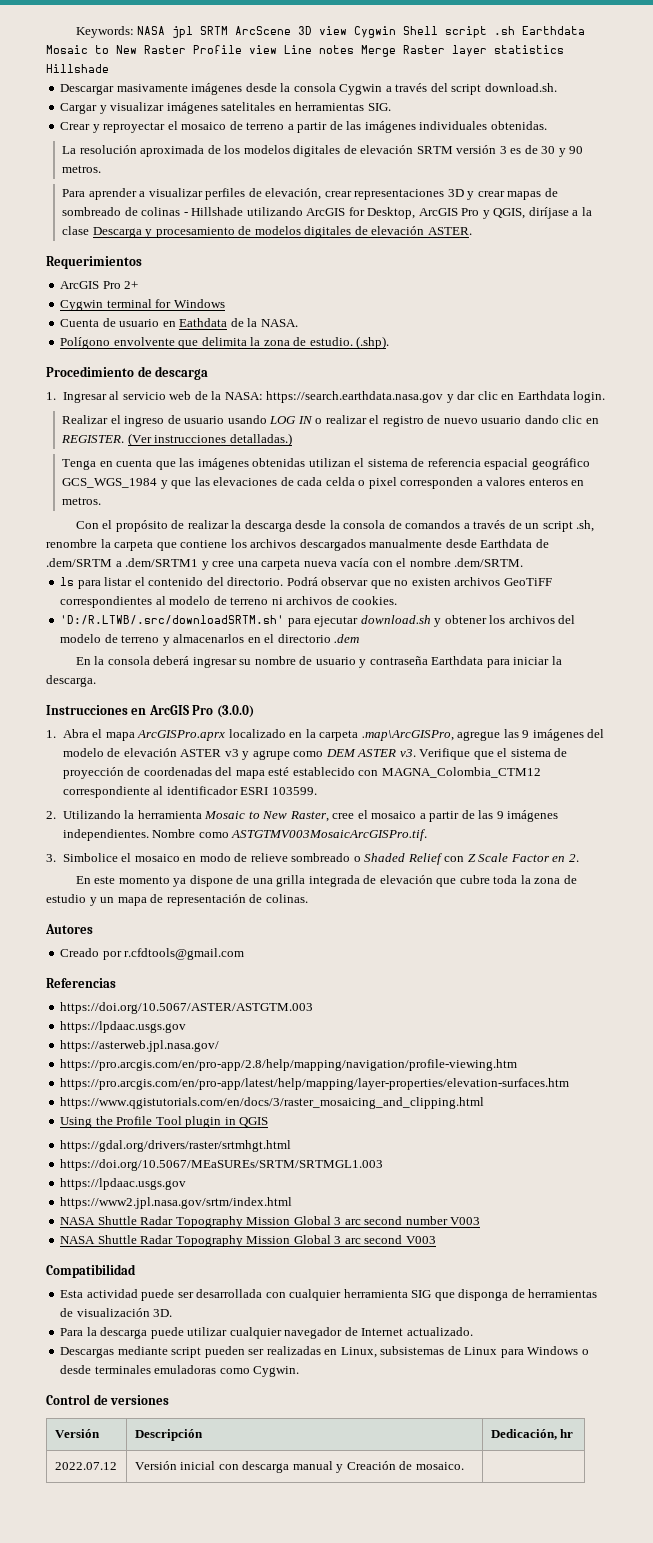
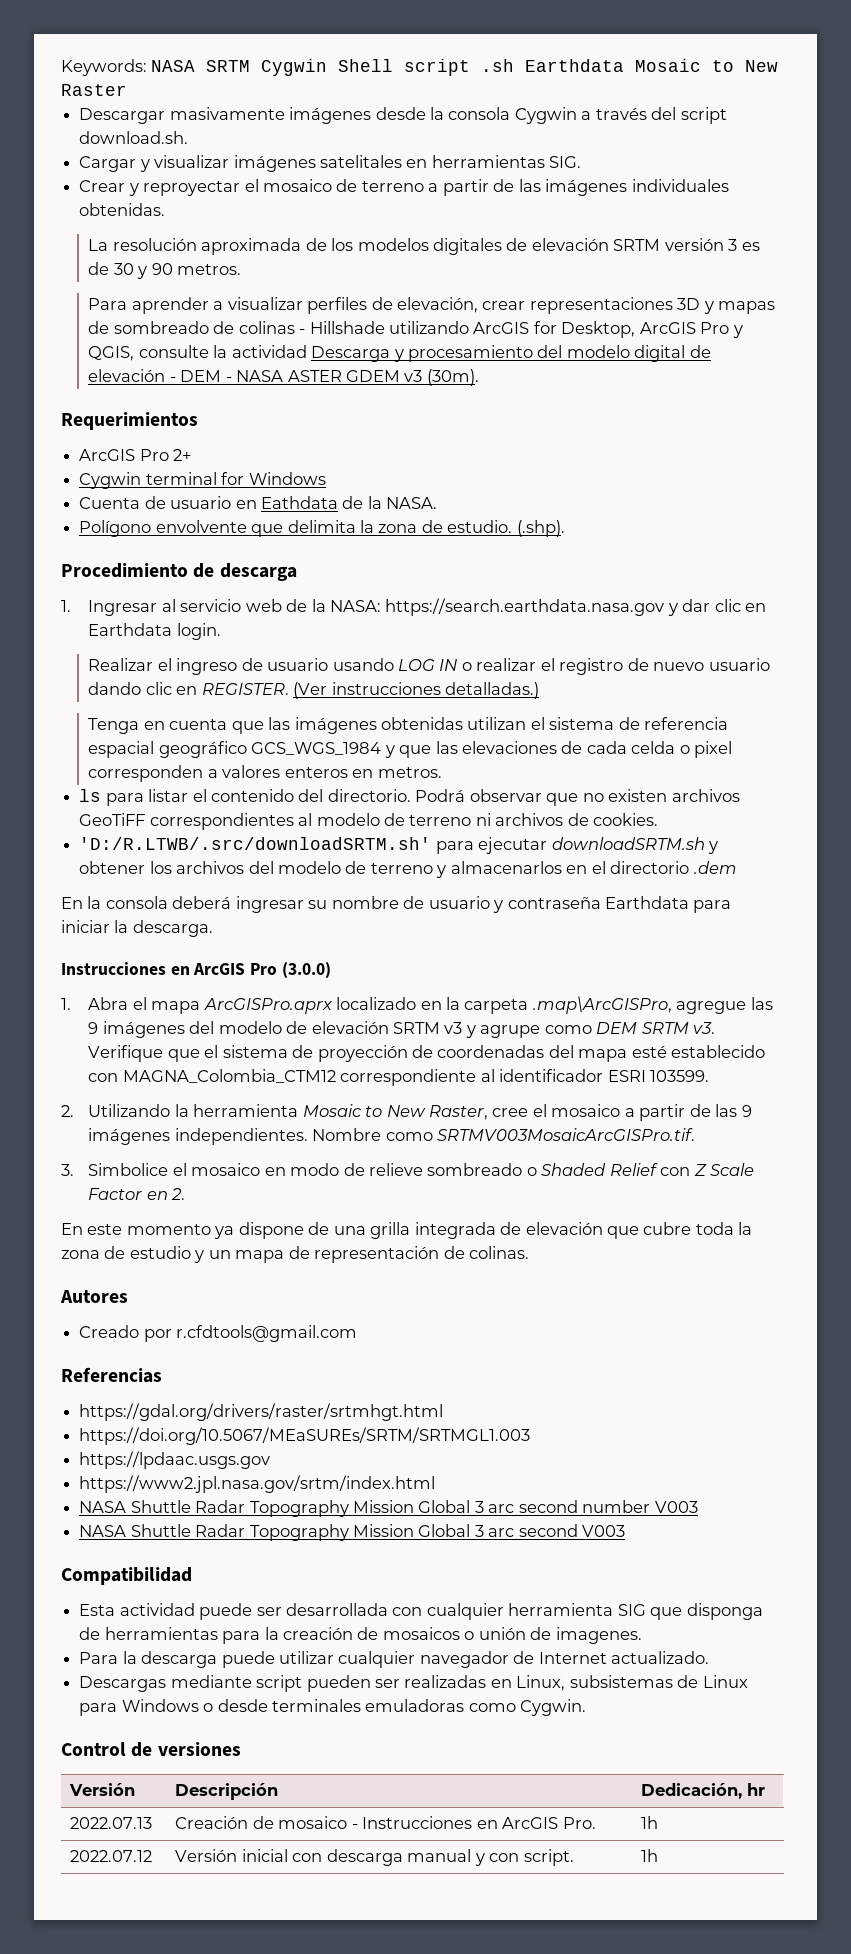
[172,26,348,38] jpl SRTM ArcScene 3D view -> [206,60,251,72] SRTM
[193,45,564,57] [46,64,109,73] Profile view Line notes Merge Raster layer statistics Hillshade -> (127, 90) none
[477,191,505,197] crear -> (714, 307) none
[528,207,592,219] [62,226,472,238] diríjase a la clase Descarga y procesamiento de modelos digitales de elevación ASTER. -> [138,345,711,362] [88,369,479,386] consulte la actividad Descarga y procesamiento del modelo digital de elevación - DEM - NASA ASTER GDEM v3 (30m).
[75,520,595,532] [46,539,549,551] [46,558,524,570] // Con el propósito de realizar la descarga desde la consola de comandos a través de un script .sh, renombre la carpeta que contiene los archivos descargados manualmente desde Earthdata de .dem/SRTM a .dem/SRTM1 y cree una carpeta nueva vacía con el nombre .dem/SRTM. -> (442, 772) none
[360,615,431,624] download.sh -> [551,837,705,850] downloadSRTM.sh
[180,749,222,757] ASTER -> [392,1022,440,1034] SRTM
[357,749,397,757] ASTER -> [641,1022,689,1034] SRTM
[231,829,428,841] ASTGTMV003MosaicArcGISPro.tif. -> [437,1128,696,1141] SRTMV003MosaicArcGISPro.tif.
[60,1002,314,1014] [60,1021,187,1033] [60,1040,220,1052] [60,1059,518,1071] [60,1078,570,1090] [60,1097,485,1109] [60,1116,269,1128] // https://doi.org/10.5067/ASTER/ASTGTM.003 // https://lpdaac.usgs.gov // https://asterweb.jpl.nasa.gov/ // https://pro.arcgis.com/en/pro-app/2.8/help/mapping/navigation/profile-viewing.htm // https://pro.arcgis.com/en/pro-app/latest/help/mapping/layer-properties/elevation-surfaces.htm // https://www.qgistutorials.com/en/docs/3/raster_mosaicing_and_clipping.html // Using the Profile Tool plugin in QGIS -> (162, 1375) none
[60,1308,173,1317] de visualización 3D. -> [222,1627,642,1644] para la creación de mosaicos o unión de imagenes.
(574, 1433) none -> [70,1817,153,1829] [175,1816,596,1829] [641,1816,659,1829] // 2022.07.13 | Creación de mosaico - Instrucciones en ArcGIS Pro. | 1h
[346,1461,464,1470] Creación de mosaico. | -> [489,1849,574,1866] [641,1849,659,1862] con script. | 1h

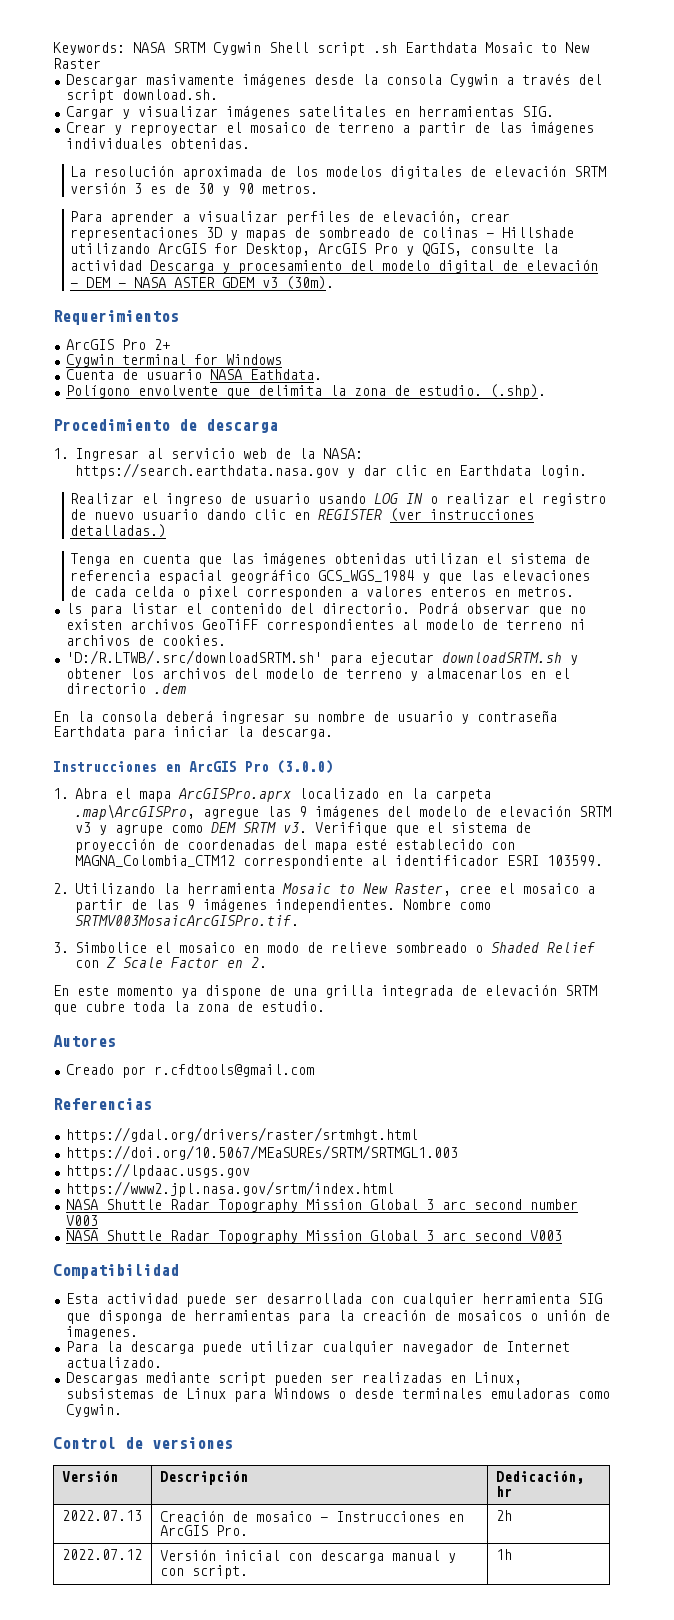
[235,496,438,509] en Eathdata de la NASA. -> [209,369,322,380] NASA Eathdata.
[201,682,328,699] REGISTER. (Ver -> [317,508,422,522] REGISTER (ver
(603, 1228) none -> [565,985,597,996] SRTM
[129,1246,530,1263] estudio y un mapa de representación de colinas. -> [261,1001,325,1012] estudio.
[641,1816,659,1829] 1h -> [495,1510,512,1521] 2h

